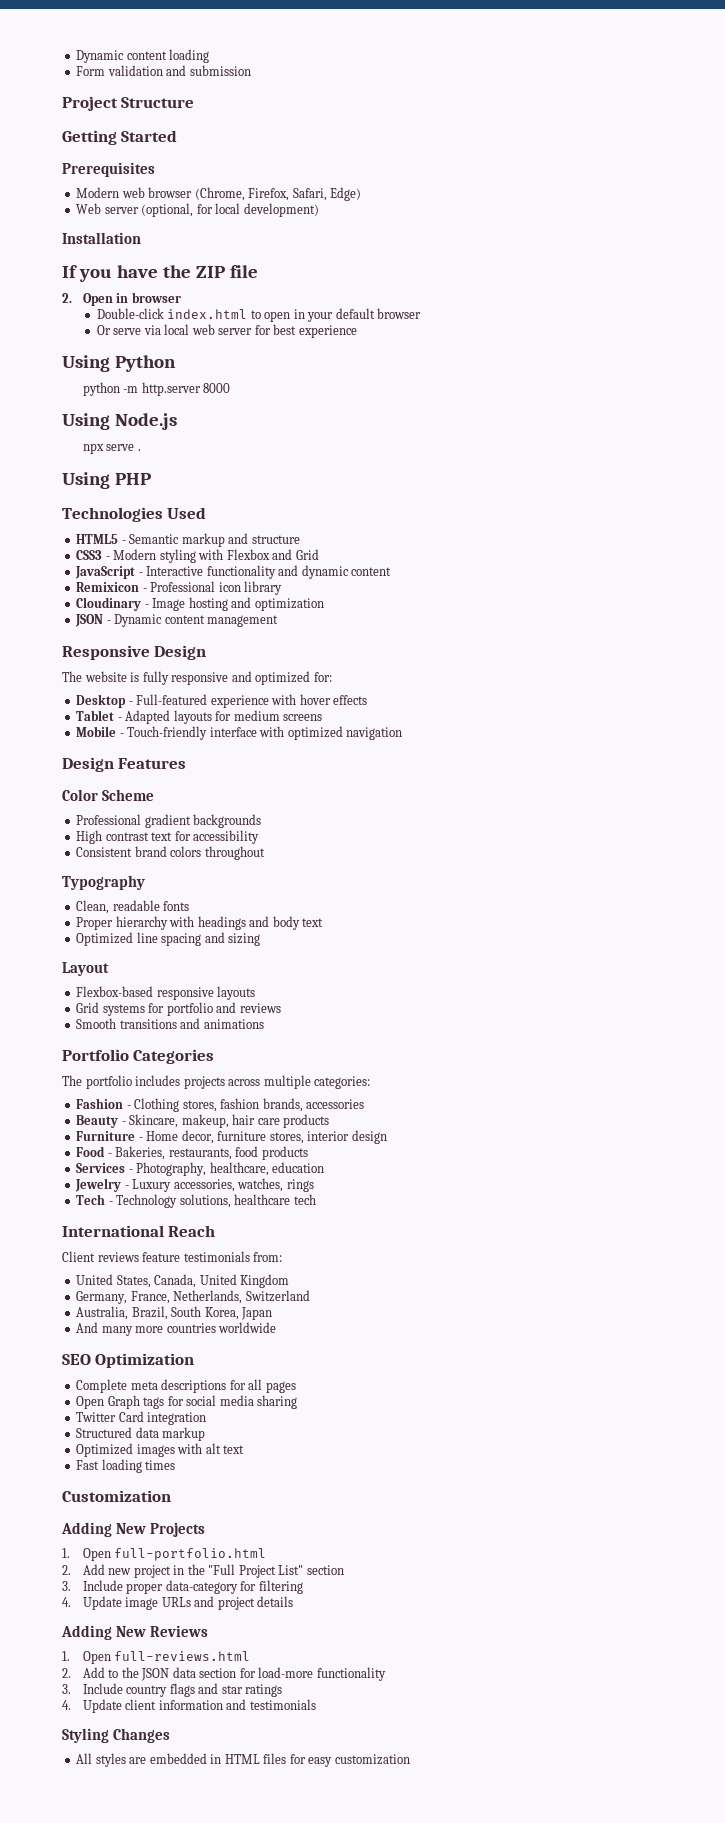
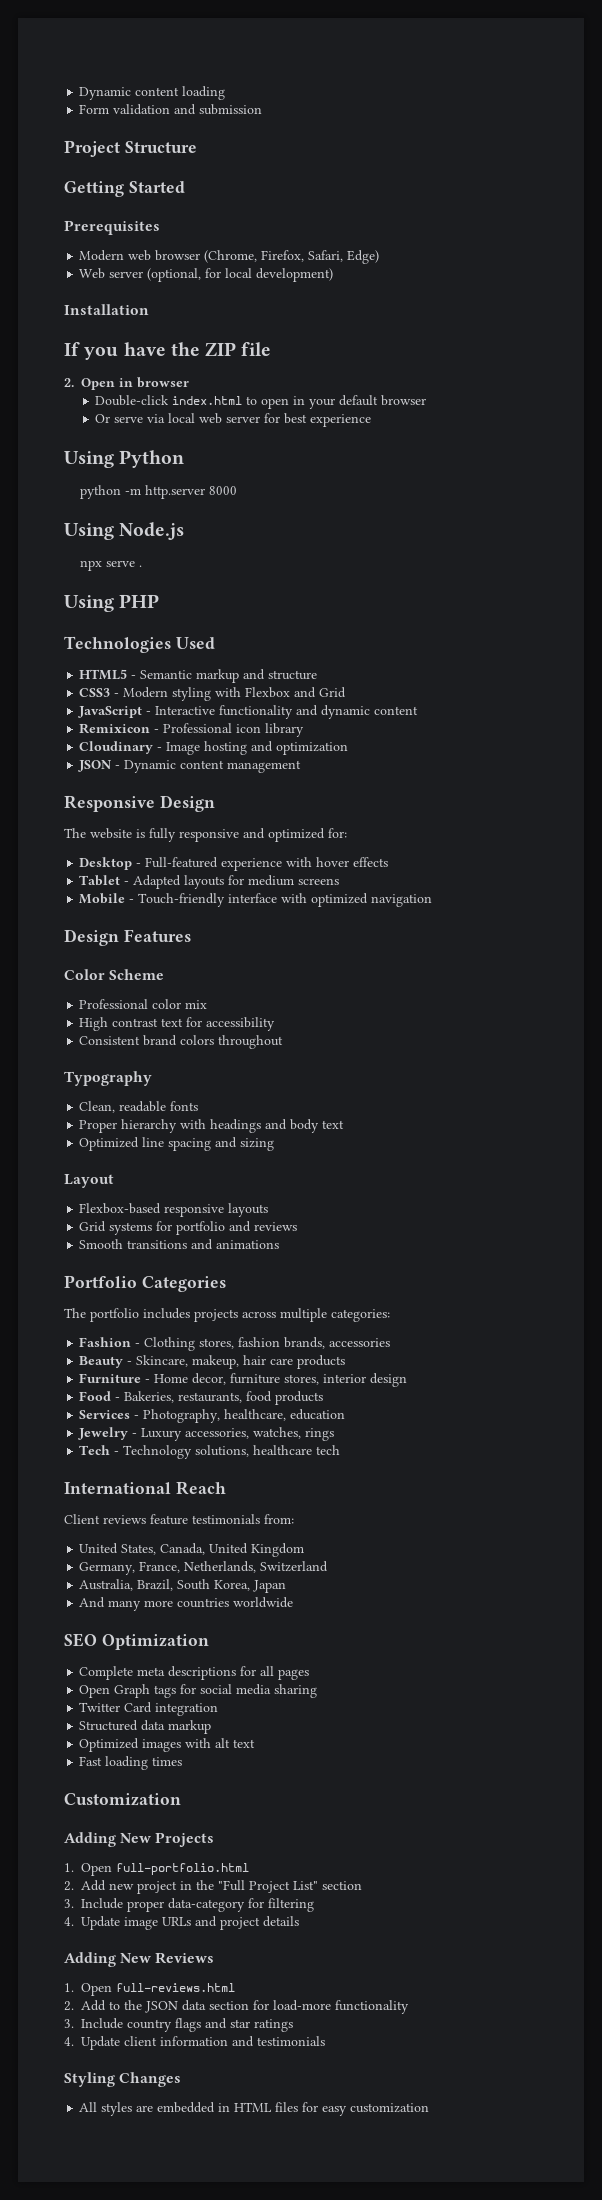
[144,814,262,828] gradient backgrounds -> [152,999,208,1009] color mix

